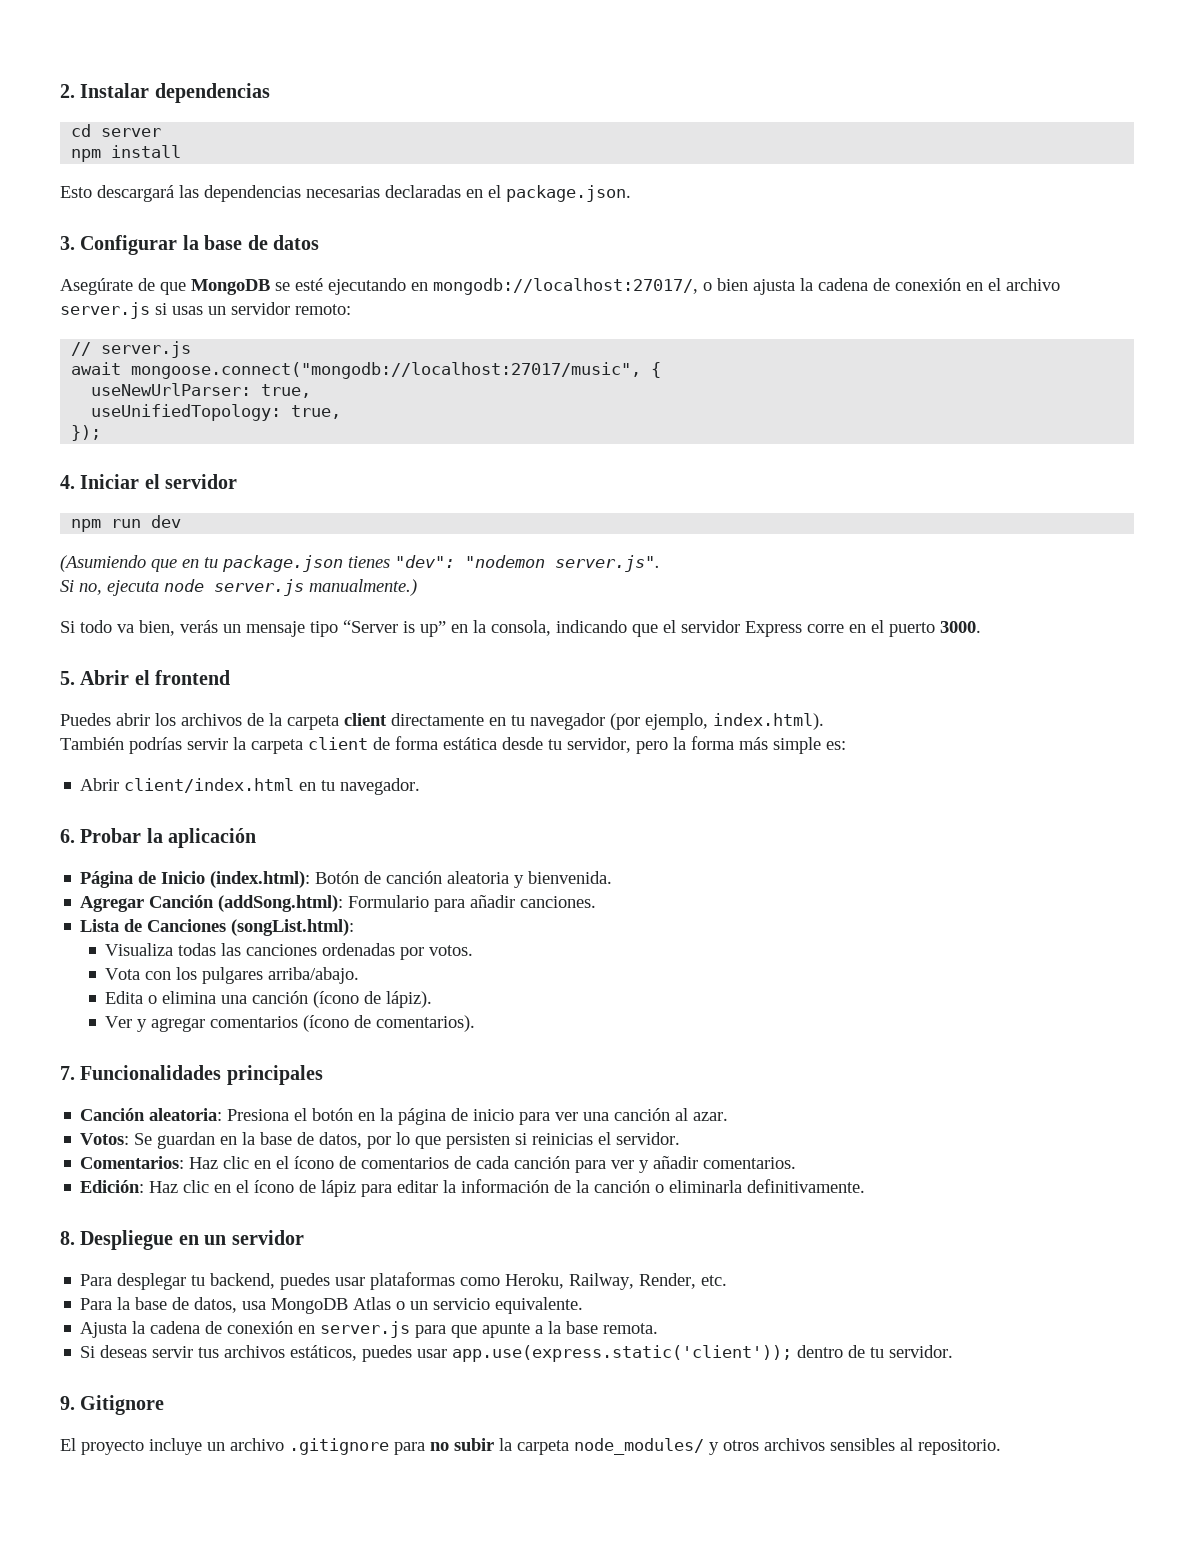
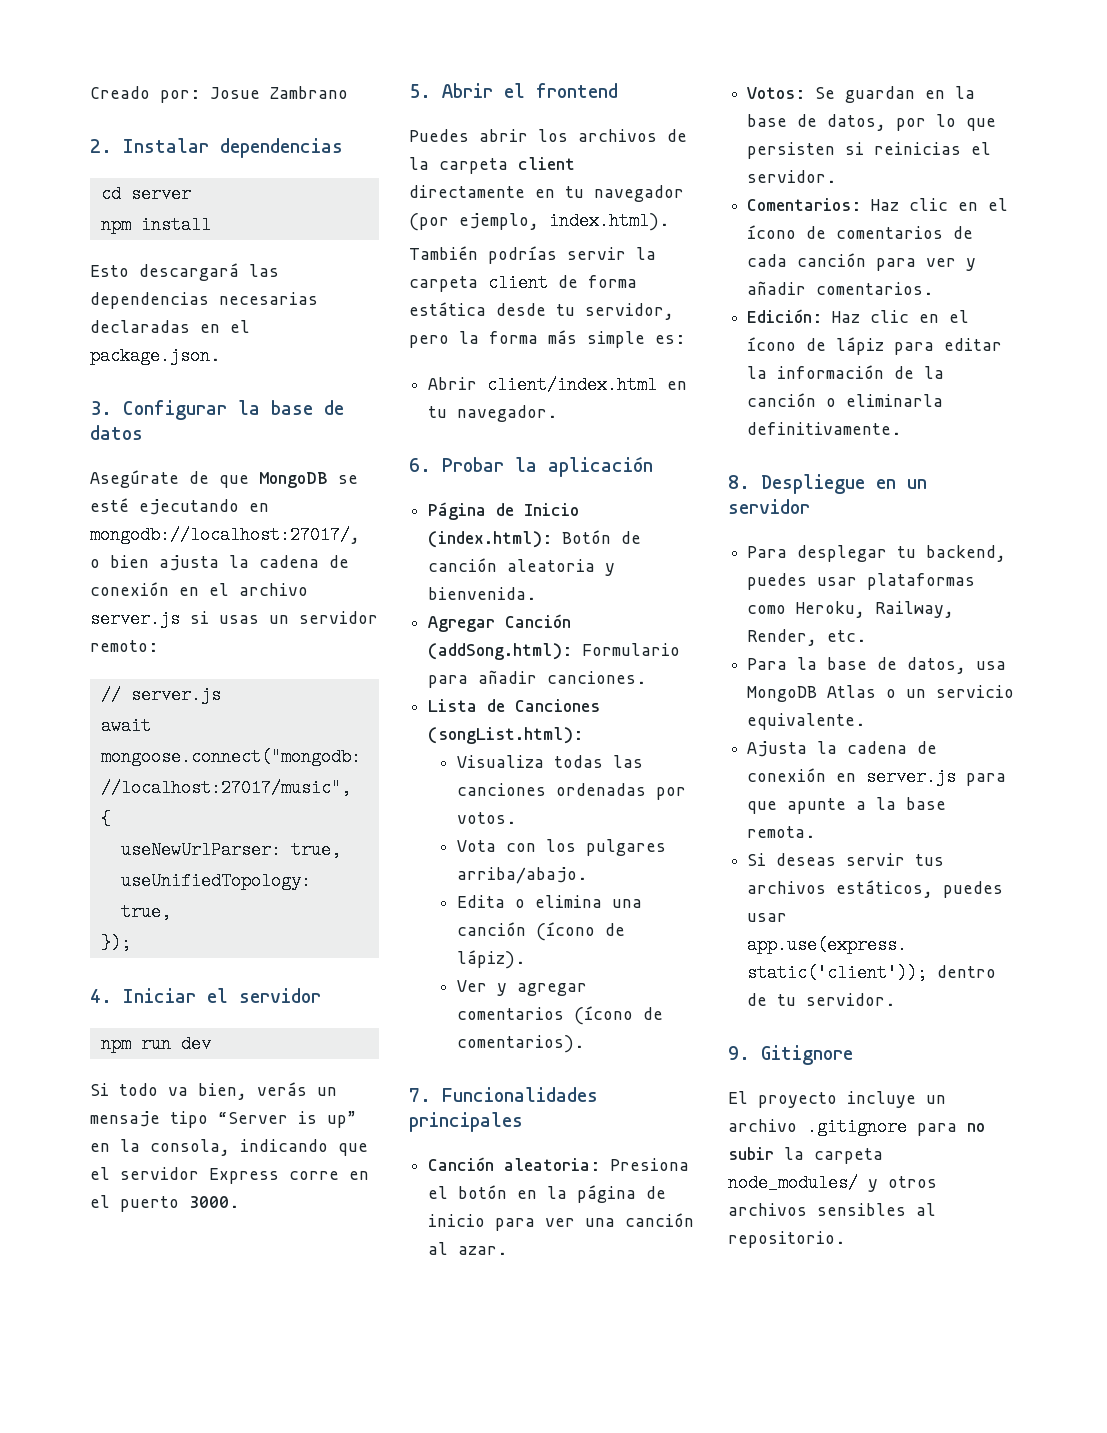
(60, 91) none -> [90,86,348,103] Creado por: Josue Zambrano //
[60,555,660,572] [60,579,417,596] // (Asumiendo que en tu package.json tienes "dev": "nodemon server.js". // Si no, ejecuta node server.js manualmente.) -> (211, 1044) none

